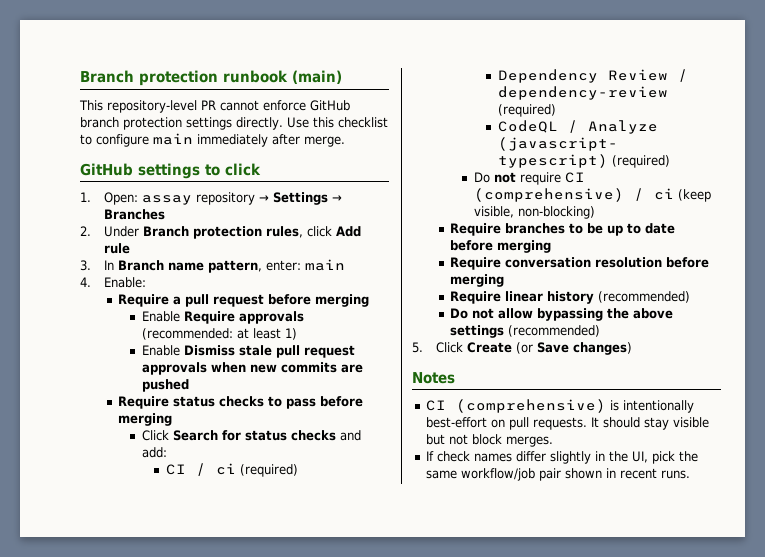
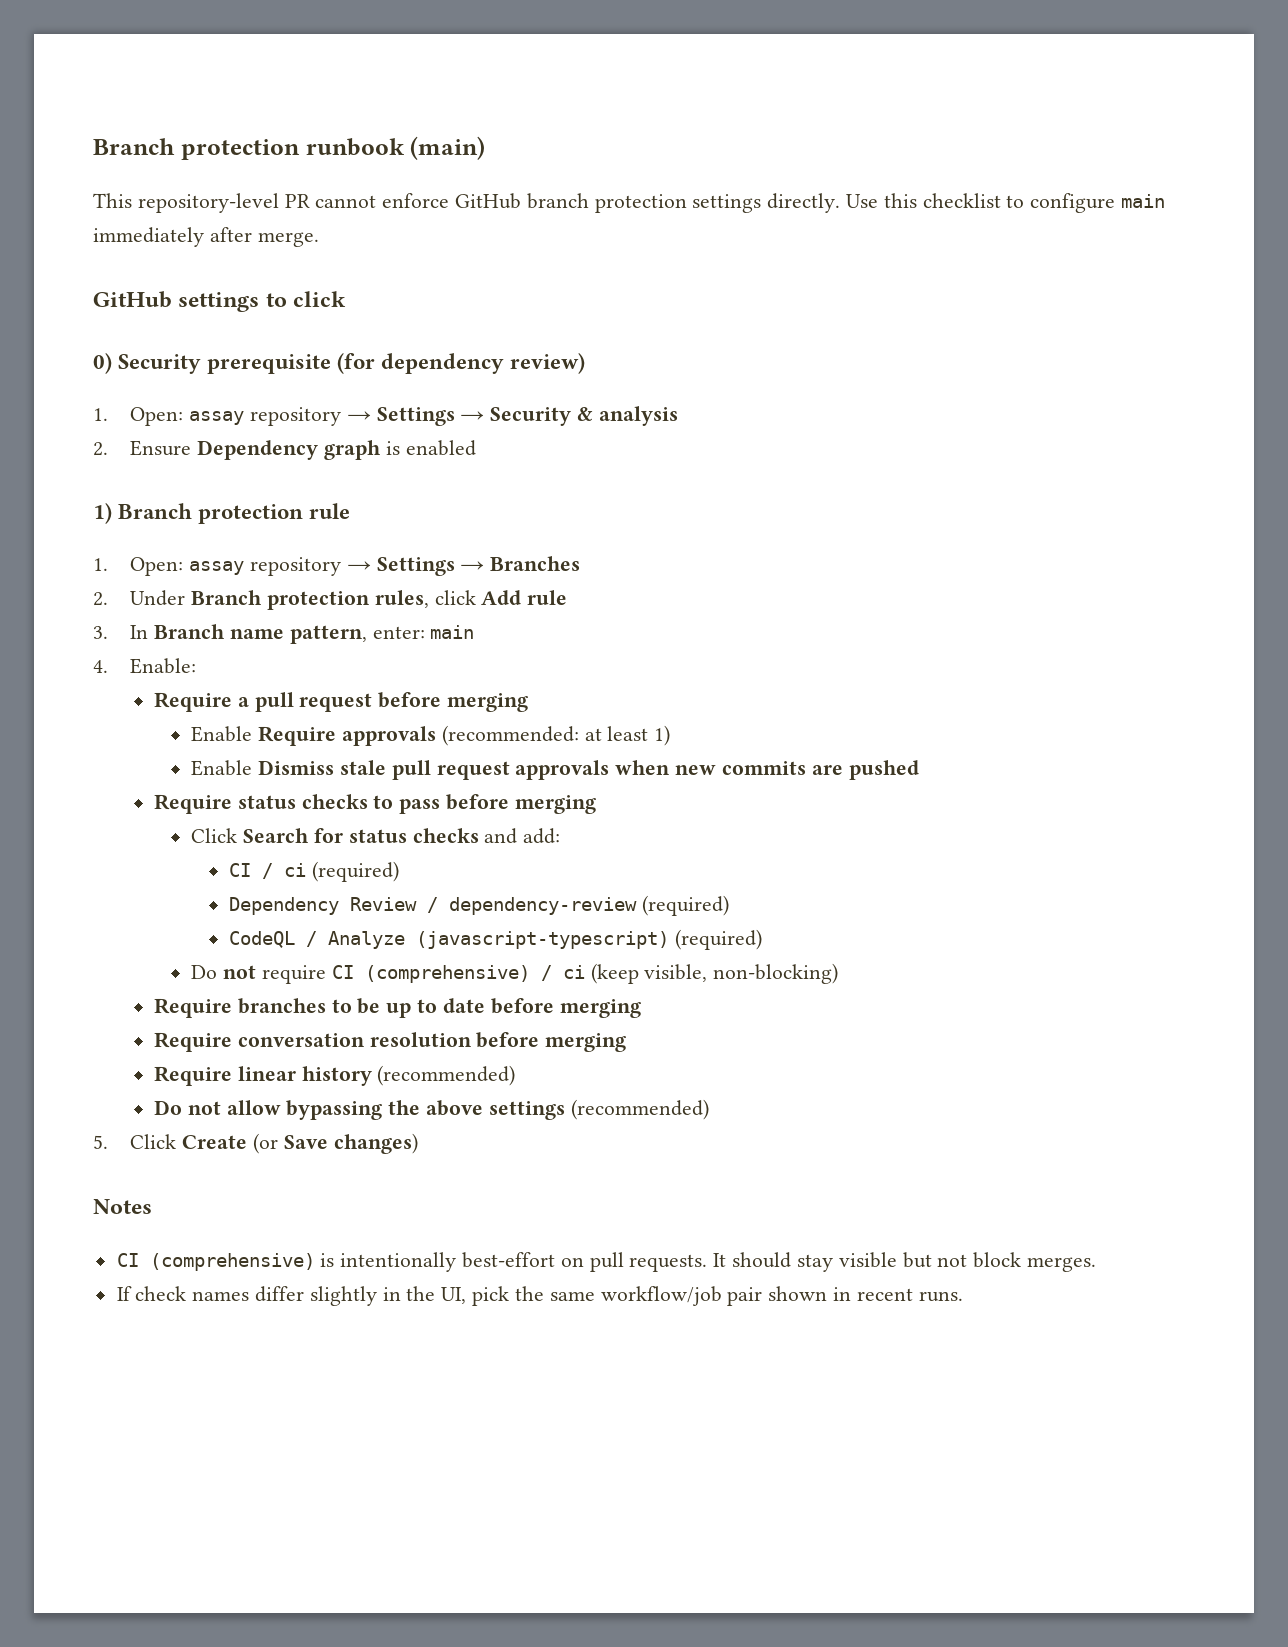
(261, 169) none -> [93,353,586,374] [93,406,678,426] [93,440,476,460] [93,503,351,524] // 0) Security prerequisite (for dependency review) // 1. Open: assay repository → Settings → Security & analysis // 2. Ensure Dependency graph is enabled // 1) Branch protection rule

